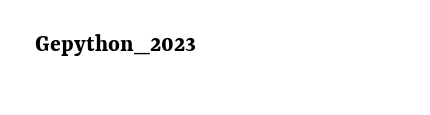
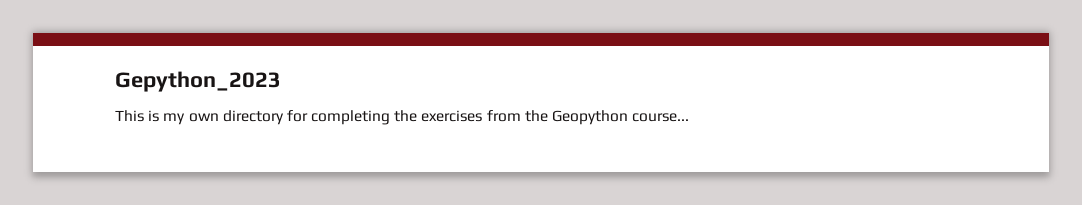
(196, 45) none -> [115,110,690,125] // This is my own directory for completing the exercises from the Geopython course...

